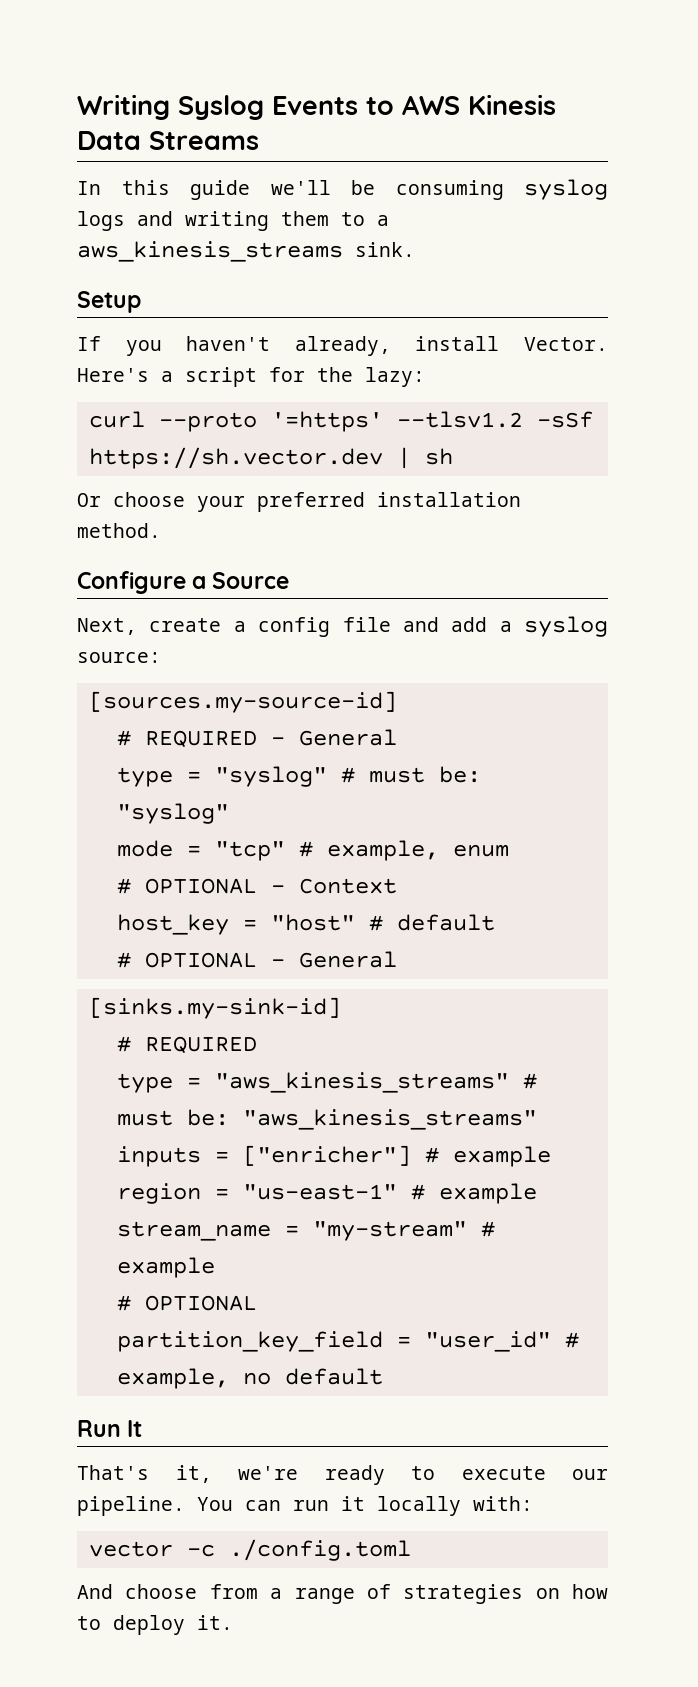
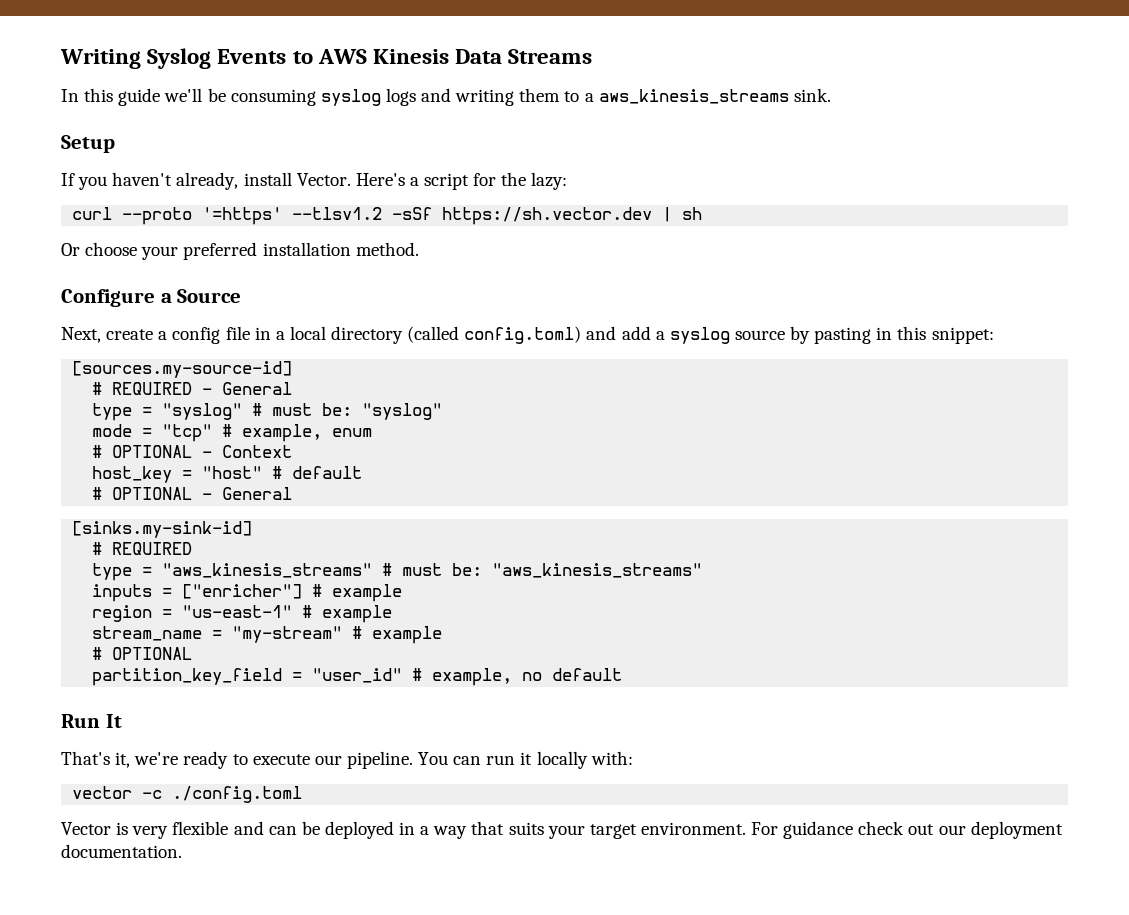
[402,616,608,637] [77,652,161,663] and add a syslog source: -> [254,326,994,344] in a local directory (called config.toml) and add a syslog source by pasting in this snippet:
[77,1584,608,1604] [77,1615,233,1635] And choose from a range of strategies on how to deploy it. -> [61,821,1063,839] [61,844,182,858] Vector is very flexible and can be deployed in a way that suits your target environment. For guidance check out our deployment documentation.

